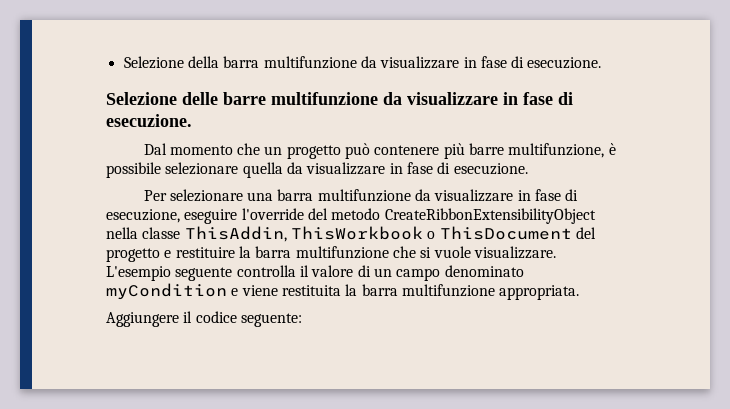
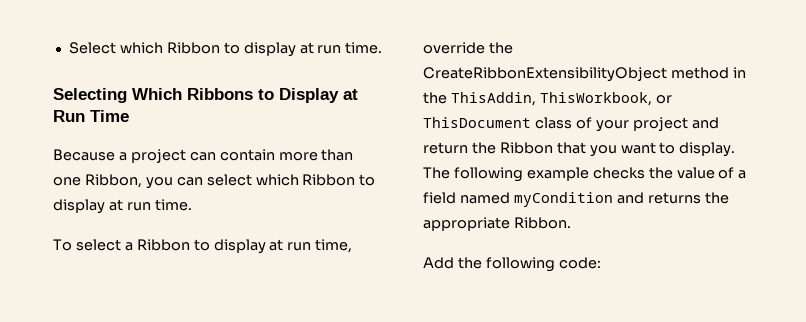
[123,56,602,69] [106,92,573,105] [106,114,192,127] [143,143,616,159] [106,162,528,178] [143,189,579,202] [106,208,596,224] [106,226,596,242] [106,246,556,262] [106,265,524,281] [106,283,580,300] [106,311,302,327] Selezione della barra multifunzione da visualizzare in fase di esecuzione. // Selezione delle barre multifunzione da visualizzare in fase di esecuzione. // Dal momento che un progetto può contenere più barre multifunzione, è possibile selezionare quella da visualizzare in fase di esecuzione. // Per selezionare una barra multifunzione da visualizzare in fase di esecuzione, eseguire l'override del metodo CreateRibbonExtensibilityObject nella classe ThisAddin, ThisWorkbook o ThisDocument del progetto e restituire la barra multifunzione che si vuole visualizzare. L'esempio seguente controlla il valore di un campo denominato myCondition e viene restituita la barra multifunzione appropriata. // Aggiungere il codice seguente: -> [68,42,383,57] [53,88,358,103] [53,110,129,122] [53,149,354,163] [53,174,376,189] [53,199,192,214] [53,239,353,254] [423,42,513,54] [423,67,746,82] [423,92,672,106] [423,117,719,132] [423,142,736,157] [423,167,747,182] [423,192,729,207] [423,217,571,231] [423,257,601,272] Select which Ribbon to display at run time. // Selecting Which Ribbons to Display at Run Time // Because a project can contain more than one Ribbon, you can select which Ribbon to display at run time. // To select a Ribbon to display at run time, override the CreateRibbonExtensibilityObject method in the ThisAddin, ThisWorkbook, or ThisDocument class of your project and return the Ribbon that you want to display. The following example checks the value of a field named myCondition and returns the appropriate Ribbon. // Add the following code:

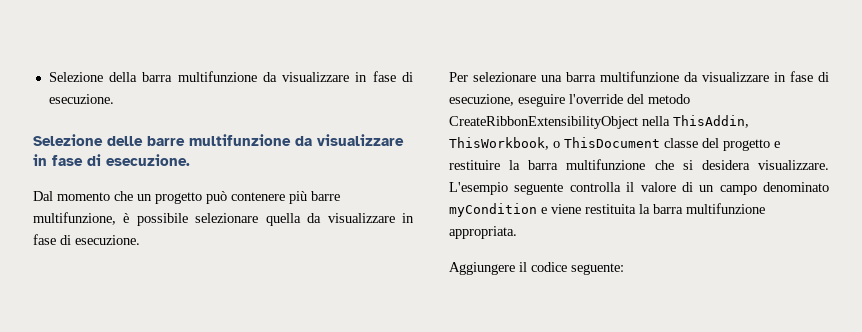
[68,42,383,57] [53,88,358,103] [53,110,129,122] [53,149,354,163] [53,174,376,189] [53,199,192,214] [53,239,353,254] [423,42,513,54] [423,67,746,82] [423,92,672,106] [423,117,719,132] [423,142,736,157] [423,167,747,182] [423,192,729,207] [423,217,571,231] [423,257,601,272] Select which Ribbon to display at run time. // Selecting Which Ribbons to Display at Run Time // Because a project can contain more than one Ribbon, you can select which Ribbon to display at run time. // To select a Ribbon to display at run time, override the CreateRibbonExtensibilityObject method in the ThisAddin, ThisWorkbook, or ThisDocument class of your project and return the Ribbon that you want to display. The following example checks the value of a field named myCondition and returns the appropriate Ribbon. // Add the following code: -> [48,71,414,82] [48,94,114,104] [33,134,404,146] [33,154,190,166] [33,191,340,204] [33,212,414,226] [33,234,140,245] [449,71,829,82] [449,94,690,107] [449,115,749,129] [449,137,780,151] [449,159,829,170] [449,182,829,195] [449,203,765,217] [449,226,517,239] [449,262,624,275] Selezione della barra multifunzione da visualizzare in fase di esecuzione. // Selezione delle barre multifunzione da visualizzare in fase di esecuzione. // Dal momento che un progetto può contenere più barre multifunzione, è possibile selezionare quella da visualizzare in fase di esecuzione. // Per selezionare una barra multifunzione da visualizzare in fase di esecuzione, eseguire l'override del metodo CreateRibbonExtensibilityObject nella ThisAddin, ThisWorkbook, o ThisDocument classe del progetto e restituire la barra multifunzione che si desidera visualizzare. L'esempio seguente controlla il valore di un campo denominato myCondition e viene restituita la barra multifunzione appropriata. // Aggiungere il codice seguente:

